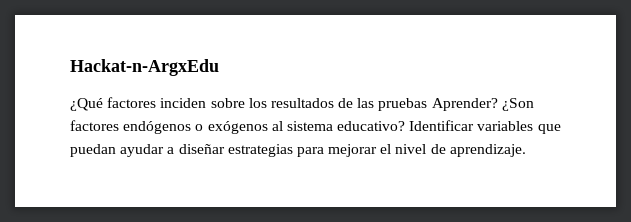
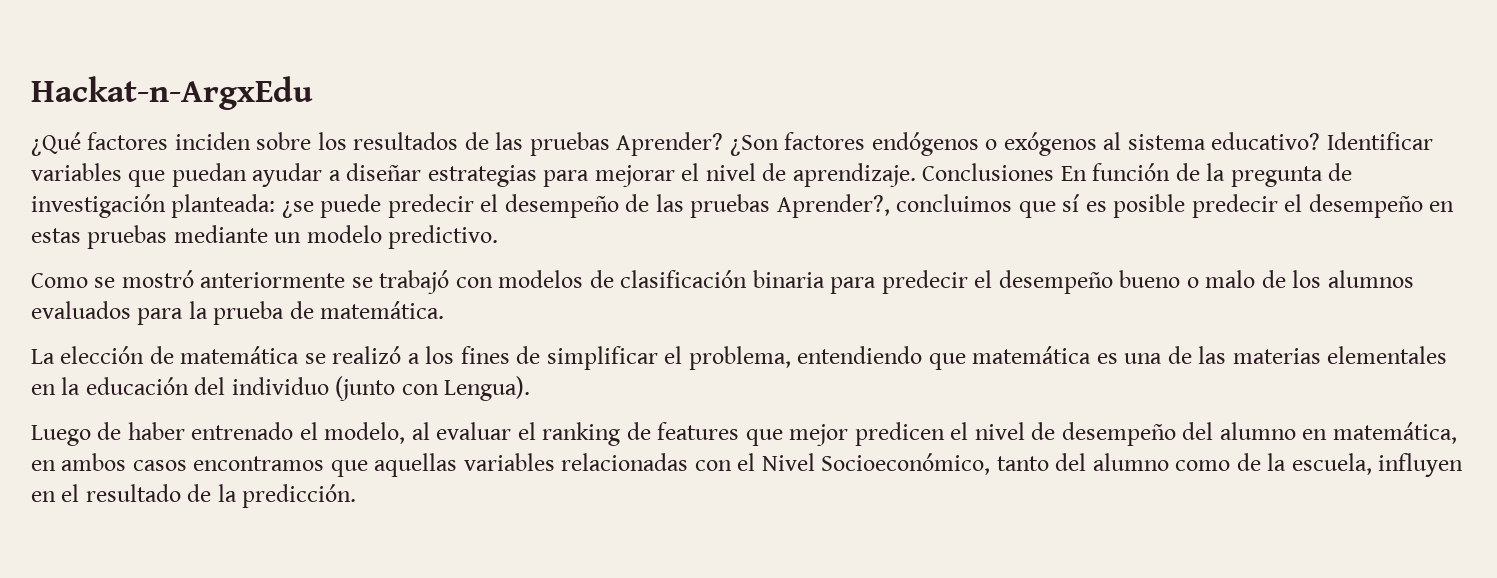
(526, 150) none -> [922,163,1353,187] [31,194,1455,218] [31,225,499,249] [31,270,1414,294] [31,301,445,325] [31,346,1448,370] [31,376,531,401] [31,422,1457,446] [31,453,1464,477] [31,484,357,508] Conclusiones En función de la pregunta de investigación planteada: ¿se puede predecir el desempeño de las pruebas Aprender?, concluimos que sí es posible predecir el desempeño en estas pruebas mediante un modelo predictivo. // Como se mostró anteriormente se trabajó con modelos de clasificación binaria para predecir el desempeño bueno o malo de los alumnos evaluados para la prueba de matemática. // La elección de matemática se realizó a los fines de simplificar el problema, entendiendo que matemática es una de las materias elementales en la educación del individuo (junto con Lengua). // Luego de haber entrenado el modelo, al evaluar el ranking de features que mejor predicen el nivel de desempeño del alumno en matemática, en ambos casos encontramos que aquellas variables relacionadas con el Nivel Socioeconómico, tanto del alumno como de la escuela, influyen en el resultado de la predicción.

